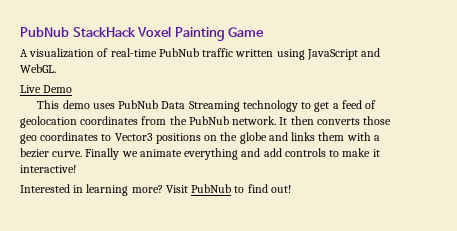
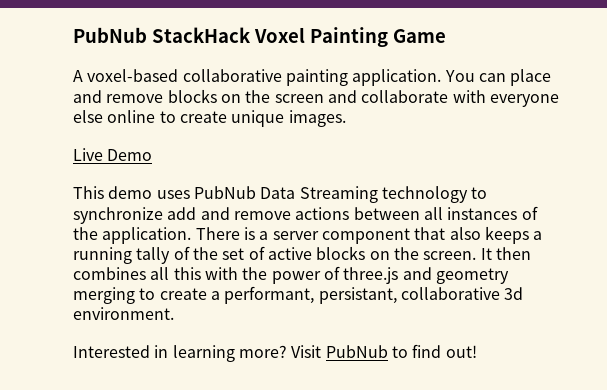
[29,48,381,60] [20,64,56,73] visualization of real-time PubNub traffic written using JavaScript and WebGL. -> [87,69,552,86] [73,89,559,107] [73,110,346,127] voxel-based collaborative painting application. You can place and remove blocks on the screen and collaborate with everyone else online to create unique images.
[314,100,377,112] [20,116,392,128] [20,132,380,144] [20,148,380,160] [20,165,76,173] get a feed of geolocation coordinates from the PubNub network. It then converts those geo coordinates to Vector3 positions on the globe and links them with a bezier curve. Finally we animate everything and add controls to make it interactive! -> [73,206,538,224] [73,226,543,244] [73,246,531,264] [73,266,509,284] [73,286,524,304] [73,307,174,320] synchronize add and remove actions between all instances of the application. There is a server component that also keeps a running tally of the set of active blocks on the screen. It then combines all this with the power of three.js and geometry merging to create a performant, persistant, collaborative 3d environment.

